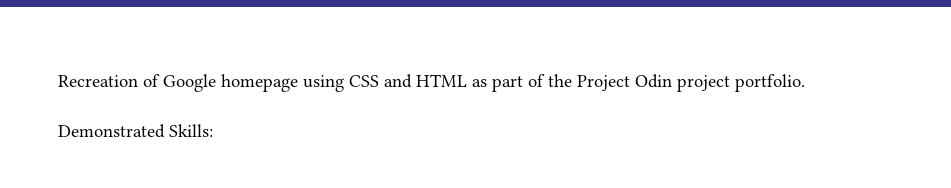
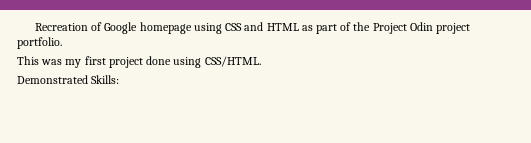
(805, 83) none -> [17,56,261,68] // This was my first project done using CSS/HTML.

